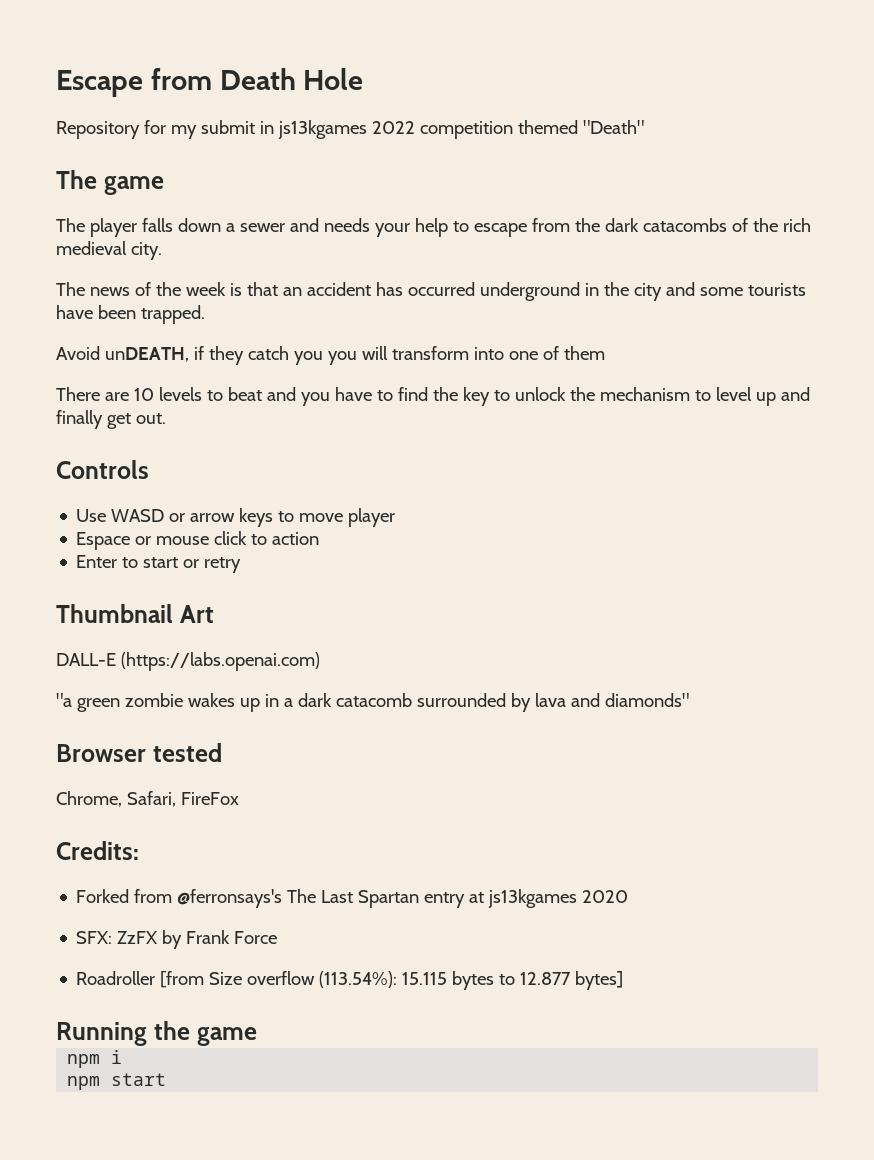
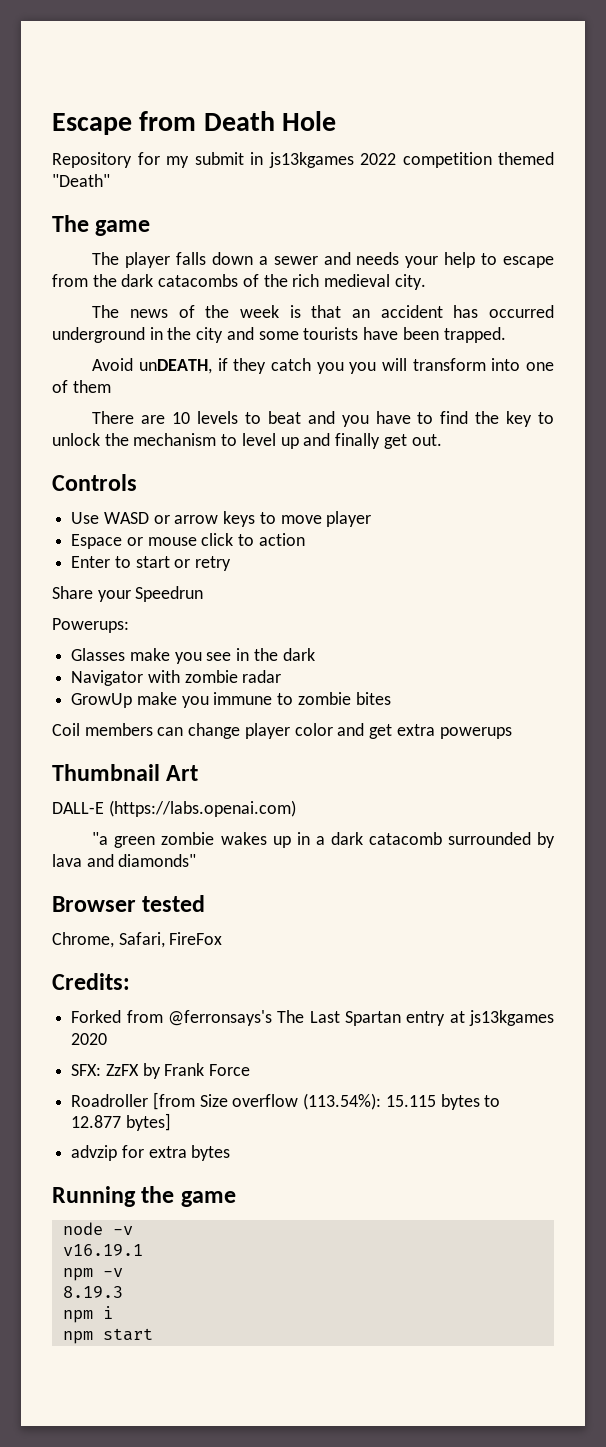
(242, 565) none -> [52,586,204,602] [52,618,129,633] [71,648,315,664] [71,670,282,686] [71,692,391,708] [52,723,512,739] // Share your Speedrun // Powerups: // Glasses make you see in the dark // Navigator with zombie radar // GrowUp make you immune to zombie bites // Coil members can change player color and get extra powerups
(624, 980) none -> [71,1145,231,1161] // advzip for extra bytes
(257, 1036) none -> [62,1222,133,1235] [62,1244,143,1256] [62,1268,123,1281] [62,1286,123,1298] // node -v // v16.19.1 // npm -v // 8.19.3

